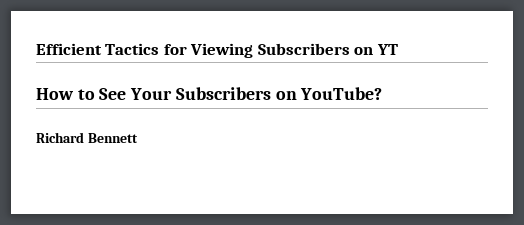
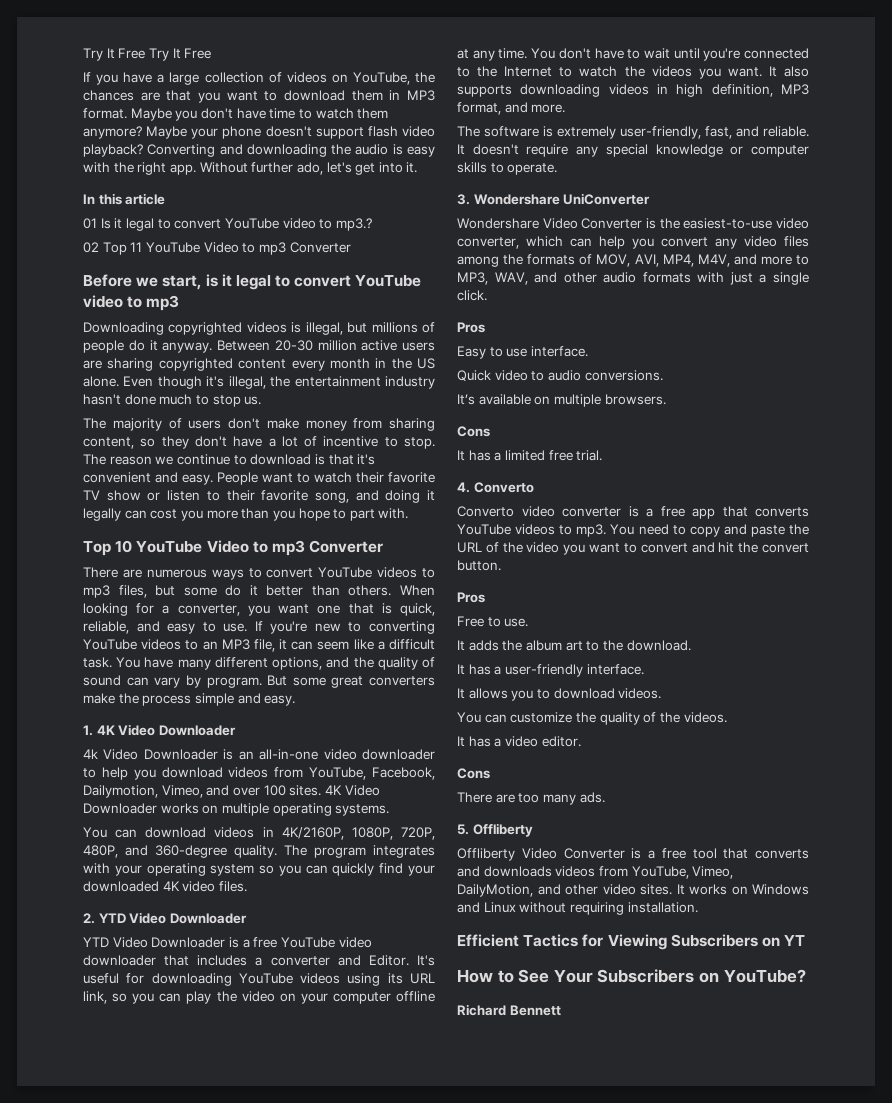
(36, 49) none -> [83,48,212,61] [83,72,435,85] [83,90,436,103] [83,108,389,121] [83,126,435,139] [83,144,435,157] [83,162,418,175] [83,193,166,205] [83,218,372,231] [83,242,351,255] [83,274,422,290] [83,295,180,311] [83,322,436,335] [83,340,435,353] [83,358,435,371] [83,376,436,389] [83,394,262,407] [83,418,435,431] [83,436,436,449] [83,454,376,465] [83,472,435,485] [83,490,435,503] [83,508,409,521] [83,540,384,556] [83,567,435,580] [83,585,435,598] [83,603,436,616] [83,621,435,634] [83,639,436,652] [83,657,436,670] [83,675,435,688] [83,693,296,706] [83,724,236,736] [83,749,436,760] [83,767,435,780] [83,785,380,798] [83,803,390,816] [83,827,436,840] [83,845,435,858] [83,863,435,876] [83,881,247,892] [83,912,247,924] [83,937,372,948] [83,955,435,966] [83,973,435,986] [83,991,435,1004] [457,48,809,61] [457,66,809,79] [457,84,809,97] [457,102,566,115] [457,126,809,139] [457,144,809,157] [457,162,558,175] [457,193,651,205] [457,218,809,229] [457,236,809,249] [457,254,809,267] [457,272,809,285] [457,290,487,301] [457,322,485,333] [457,346,588,359] [457,370,663,381] [457,394,666,407] [457,426,490,437] [457,450,603,461] [457,482,534,493] [457,506,809,519] [457,524,809,537] [457,542,809,555] [457,560,501,571] [457,592,485,603] [457,616,529,627] [457,640,691,651] [457,664,644,677] [457,688,662,701] [457,712,727,725] [457,736,581,747] [457,768,490,779] [457,792,605,805] [457,823,533,837] [457,848,809,861] [457,866,734,879] [457,884,809,897] [457,902,698,915] Try It Free Try It Free // If you have a large collection of videos on YouTube, the chances are that you want to download them in MP3 format. Maybe you don't have time to watch them anymore? Maybe your phone doesn't support flash video playback? Converting and downloading the audio is easy with the right app. Without further ado, let's get into it. // In this article // 01 Is it legal to convert YouTube video to mp3.? // 02 Top 11 YouTube Video to mp3 Converter // Before we start, is it legal to convert YouTube video to mp3 // Downloading copyrighted videos is illegal, but millions of people do it anyway. Between 20-30 million active users are sharing copyrighted content every month in the US alone. Even though it's illegal, the entertainment industry hasn't done much to stop us. // The majority of users don't make money from sharing content, so they don't have a lot of incentive to stop. The reason we continue to download is that it's convenient and easy. People want to watch their favorite TV show or listen to their favorite song, and doing it legally can cost you more than you hope to part with. // Top 10 YouTube Video to mp3 Converter // There are numerous ways to convert YouTube videos to mp3 files, but some do it better than others. When looking for a converter, you want one that is quick, reliable, and easy to use. If you're new to converting YouTube videos to an MP3 file, it can seem like a difficult task. You have many different options, and the quality of sound can vary by program. But some great converters make the process simple and easy. // 1. 4K Video Downloader // 4k Video Downloader is an all-in-one video downloader to help you download videos from YouTube, Facebook, Dailymotion, Vimeo, and over 100 sites. 4K Video Downloader works on multiple operating systems. // You can download videos in 4K/2160P, 1080P, 720P, 480P, and 360-degree quality. The program integrates with your operating system so you can quickly find your downloaded 4K video files. // 2. YTD Video Downloader // YTD Video Downloader is a free YouTube video downloader that includes a converter and Editor. It's useful for downloading YouTube videos using its URL link, so you can play the video on your computer offline at any time. You don't have to wait until you're connected to the Internet to watch the videos you want. It also supports downloading videos in high definition, MP3 format, and more. // The software is extremely user-friendly, fast, and reliable. It doesn't require any special knowledge or computer skills to operate. // 3. Wondershare UniConverter // Wondershare Video Converter is the easiest-to-use video converter, which can help you convert any video files among the formats of MOV, AVI, MP4, M4V, and more to MP3, WAV, and other audio formats with just a single click. // Pros // Easy to use interface. // Quick video to audio conversions. // It’s available on multiple browsers. // Cons // It has a limited free trial. // 4. Converto // Converto video converter is a free app that converts YouTube videos to mp3. You need to copy and paste the URL of the video you want to convert and hit the convert button. // Pros // Free to use. // It adds the album art to the download. // It has a user-friendly interface. // It allows you to download videos. // You can customize the quality of the videos. // It has a video editor. // Cons // There are too many ads. // 5. Offliberty // Offliberty Video Converter is a free tool that converts and downloads videos from YouTube, Vimeo, DailyMotion, and other video sites. It works on Windows and Linux without requiring installation. //

